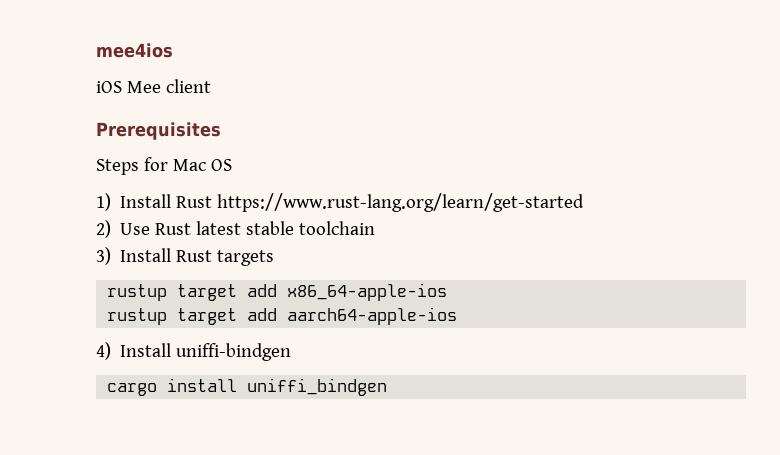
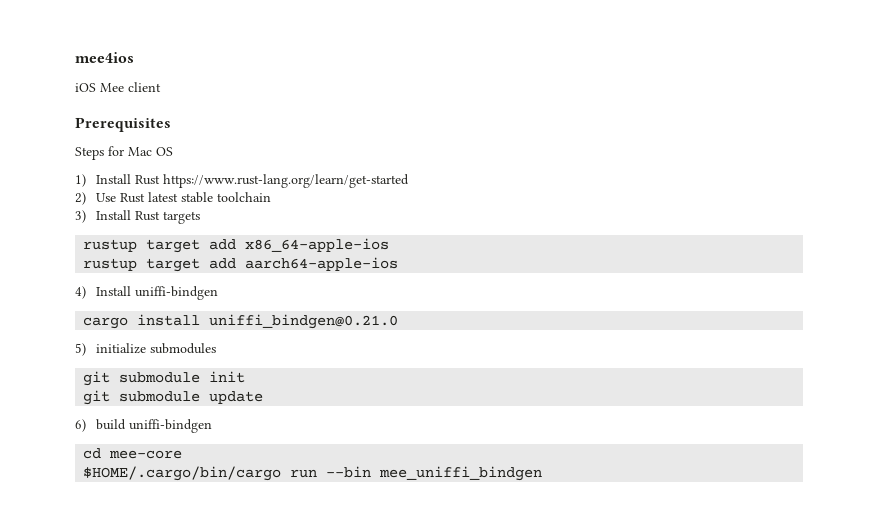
[247,378,388,396] uniffi_bindgen -> [209,314,399,329] [75,343,216,356] [83,371,246,386] [83,390,264,405] [75,419,212,433] [83,448,183,459] [83,466,543,481] uniffi_bindgen@0.21.0 // 5) initialize submodules // git submodule init // git submodule update // 6) build uniffi-bindgen // cd mee-core // $HOME/.cargo/bin/cargo run --bin mee_uniffi_bindgen

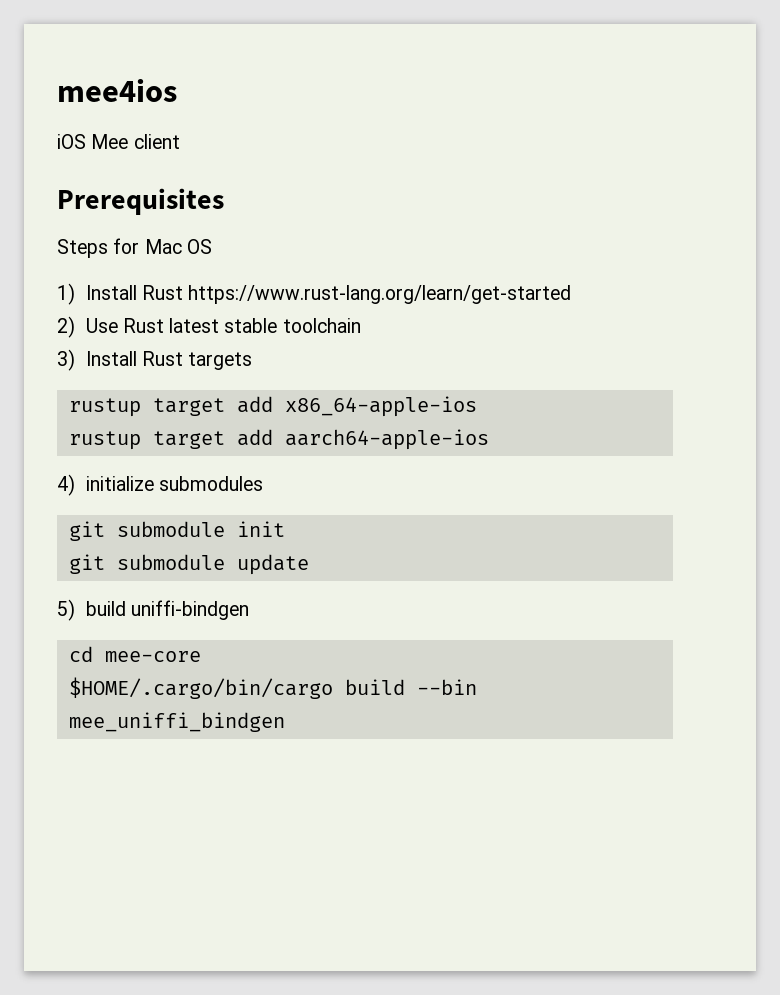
[95,286,218,300] [83,314,399,329] [75,343,86,356] Install uniffi-bindgen // cargo install uniffi_bindgen@0.21.0 // 5) -> (75, 485) none
[75,419,86,432] 6) -> [57,599,75,621] 5)
[290,469,318,478] run -> [344,679,405,695] build

